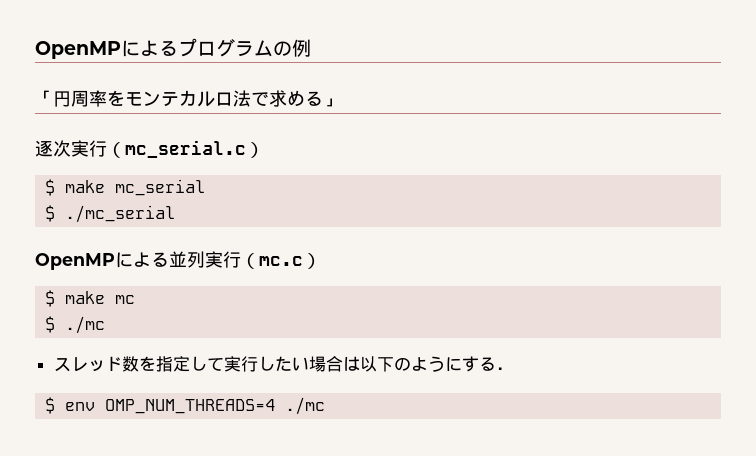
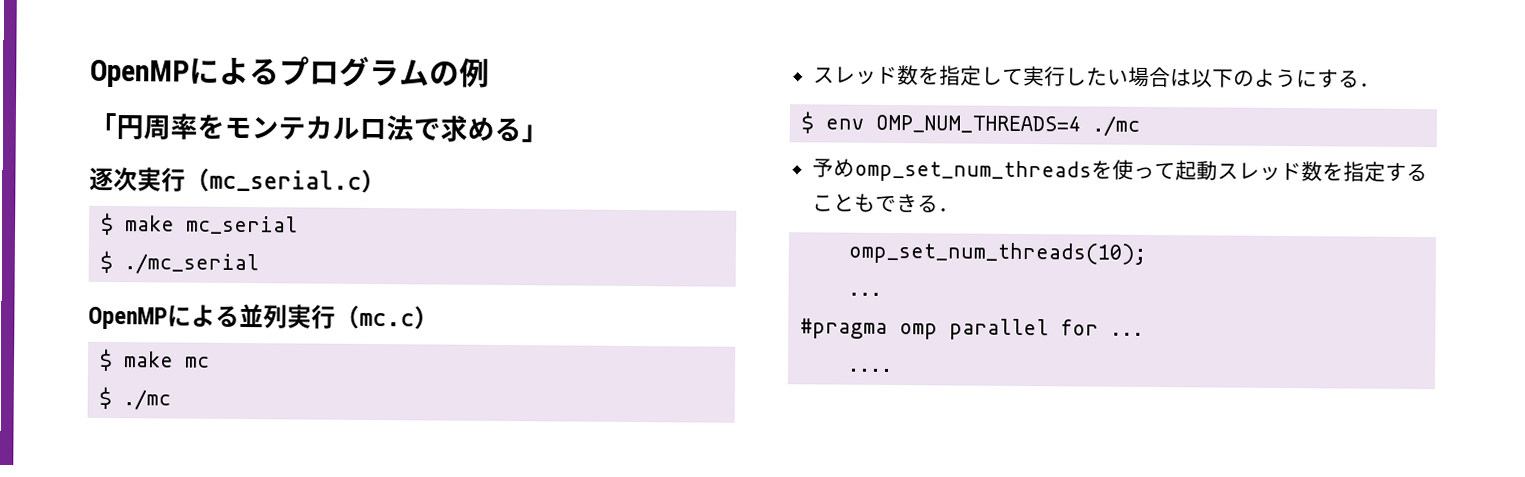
(326, 406) none -> [811,158,1428,183] [811,193,960,213] [848,241,1147,265] [848,292,883,296] [800,318,1145,341] [847,368,894,373] // 予めomp_set_num_threadsを使って起動スレッド数を指定することもできる． // omp_set_num_threads(10); // ... // #pragma omp parallel for ... // ....

